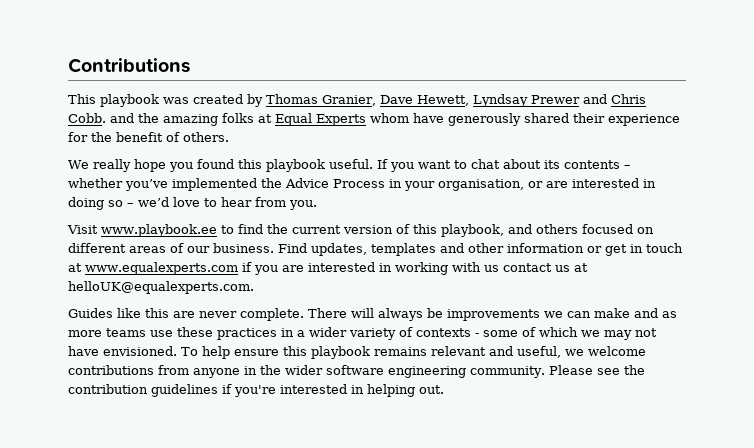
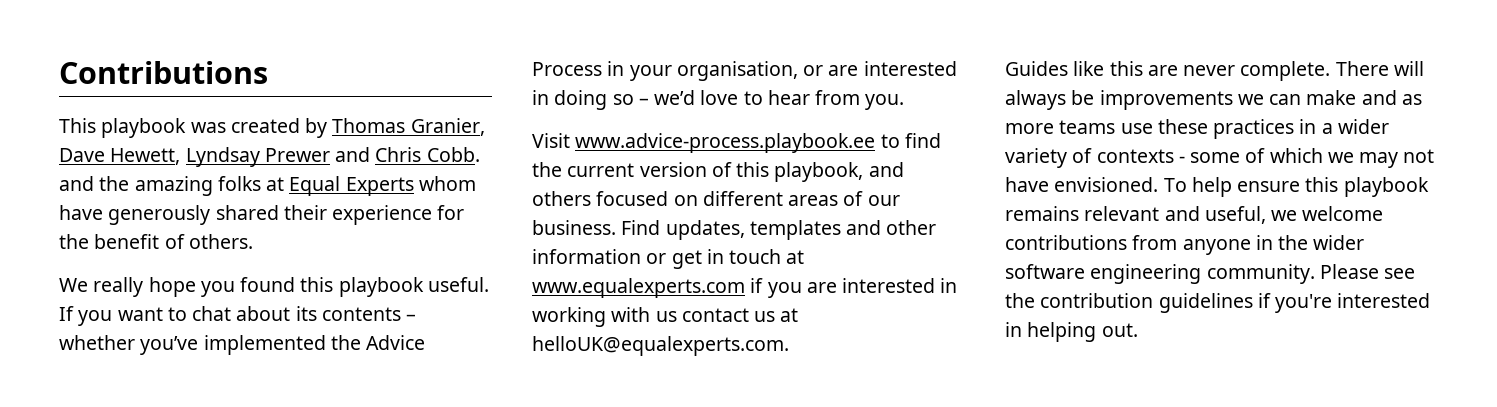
[101,224,217,237] www.playbook.ee -> [575,133,876,153] www.advice-process.playbook.ee

